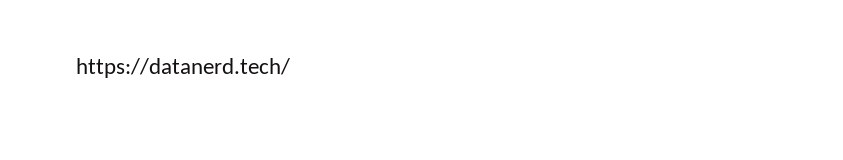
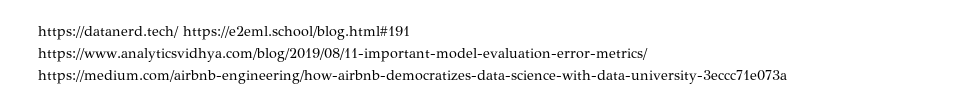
(290, 68) none -> [183,26,410,40] [38,48,648,62] [38,70,787,84] https://e2eml.school/blog.html#191 https://www.analyticsvidhya.com/blog/2019/08/11-important-model-evaluation-error-metrics/ https://medium.com/airbnb-engineering/how-airbnb-democratizes-data-science-with-data-university-3eccc71e073a

